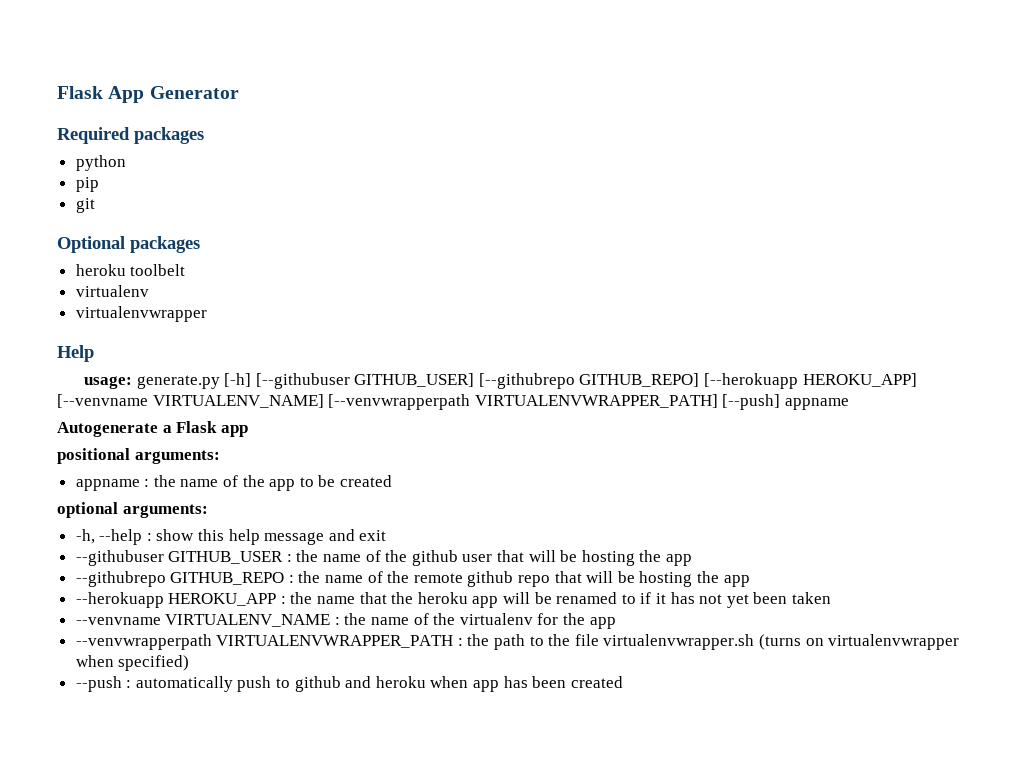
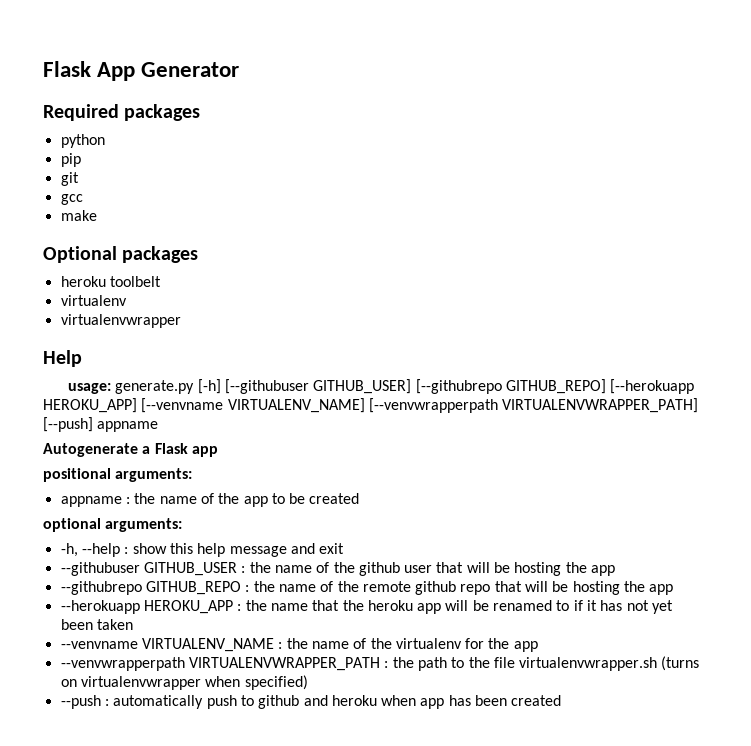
(95, 205) none -> [60,194,83,205] [60,210,97,221] // gcc // make

